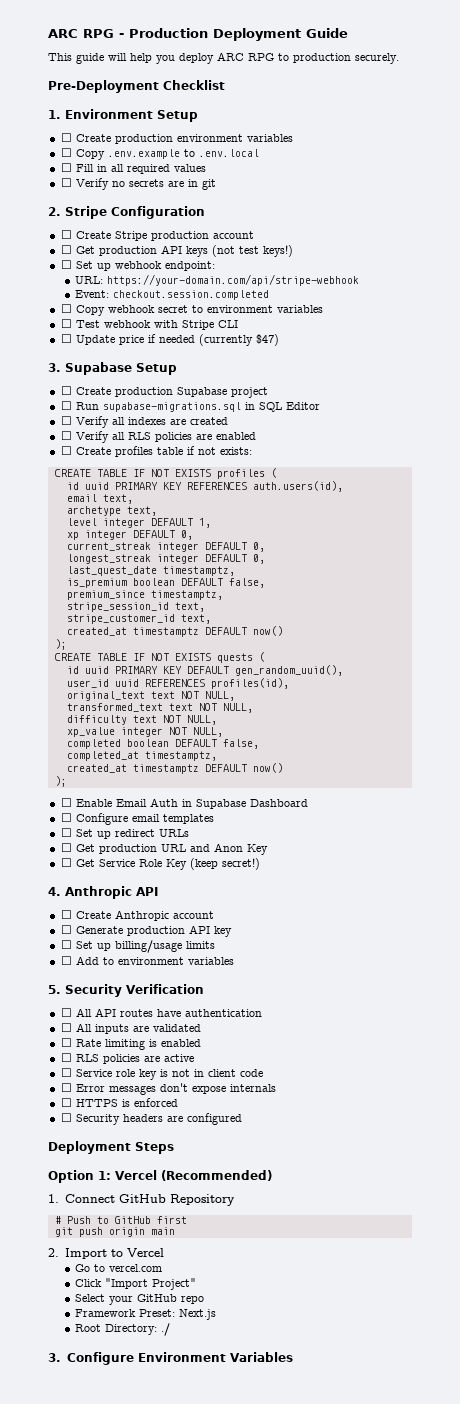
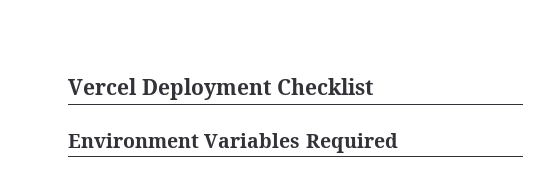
[48,28,348,41] [48,52,399,64] [48,80,225,93] [48,109,198,122] [60,133,293,144] [60,148,259,160] [60,163,206,174] [60,178,216,190] [48,206,205,219] [60,230,254,241] [60,245,293,257] [60,260,215,271] [75,274,360,286] [75,290,270,300] [60,304,323,316] [60,319,238,330] [60,334,279,346] [48,362,177,375] [60,386,268,398] [60,401,320,412] [60,416,228,428] [60,431,256,443] [60,446,252,457] [54,468,277,479] [66,481,343,492] [66,494,133,504] [66,506,157,516] [66,518,211,528] [66,530,193,540] [66,542,265,552] [66,554,265,564] [66,566,235,576] [66,578,265,588] [66,590,223,600] [66,602,205,612] [66,614,211,624] [66,626,283,637] [54,639,67,650] [54,652,265,663] [66,665,343,676] [66,678,289,689] [66,691,235,701] [66,703,253,713] [66,715,217,725] [66,727,223,737] [66,739,259,749] [66,751,217,761] [66,763,283,774] [54,776,67,787] [60,798,308,809] [60,813,214,825] [60,828,189,839] [60,843,268,855] [60,858,260,870] [48,886,158,899] [60,910,214,921] [60,925,232,937] [60,940,215,953] [60,956,234,965] [48,984,204,997] [60,1008,262,1017] [60,1023,201,1034] [60,1038,201,1050] [60,1053,194,1064] [60,1068,263,1080] [60,1083,276,1095] [60,1098,178,1107] [60,1113,242,1125] [48,1141,174,1154] [48,1170,272,1183] [48,1194,235,1206] [54,1216,187,1224] [54,1227,175,1237] [48,1248,164,1259] [75,1264,163,1272] [75,1278,197,1290] [75,1294,205,1305] [75,1309,217,1320] [75,1323,171,1336] [48,1352,134,1365] ARC RPG - Production Deployment Guide // This guide will help you deploy ARC RPG to production securely. // Pre-Deployment Checklist // 1. Environment Setup // ☐ Create production environment variables // ☐ Copy .env.example to .env.local // ☐ Fill in all required values // ☐ Verify no secrets are in git // 2. Stripe Configuration // ☐ Create Stripe production account // ☐ Get production API keys (not test keys!) // ☐ Set up webhook endpoint: // URL: https://your-domain.com/api/stripe-webhook // Event: checkout.session.completed // ☐ Copy webhook secret to environment variables // ☐ Test webhook with Stripe CLI // ☐ Update price if needed (currently $47) // 3. Supabase Setup // ☐ Create production Supabase project // ☐ Run supabase-migrations.sql in SQL Editor // ☐ Verify all indexes are created // ☐ Verify all RLS policies are enabled // ☐ Create profiles table if not exists: // CREATE TABLE IF NOT EXISTS profiles ( // id uuid PRIMARY KEY REFERENCES auth.users(id), // email text, // archetype text, // level integer DEFAULT 1, // xp integer DEFAULT 0, // current_streak integer DEFAULT 0, // longest_streak integer DEFAULT 0, // last_quest_date timestamptz, // is_premium boolean DEFAULT false, // premium_since timestamptz, // stripe_session_id text, // stripe_customer_id text, // created_at timestamptz DEFAULT now() // ); // CREATE TABLE IF NOT EXISTS quests ( // id uuid PRIMARY KEY DEFAULT gen_random_uuid(), // user_id uuid REFERENCES profiles(id), // original_text text NOT NULL, // transformed_text text NOT NULL, // difficulty text NOT NULL, // xp_value integer NOT NULL, // completed boolean DEFAULT false, // completed_at timestamptz, // created_at timestamptz DEFAULT now() // ); // ☐ Enable Email Auth in Supabase Dashboard // ☐ Configure email templates // ☐ Set up redirect URLs // ☐ Get production URL and Anon Key // ☐ Get Service Role Key (keep secret!) // 4. Anthropic API // ☐ Create Anthropic account // ☐ Generate production API key // ☐ Set up billing/usage limits // ☐ Add to environment variables // 5. Security Verification // ☐ All API routes have authentication // ☐ All inputs are validated // ☐ Rate limiting is enabled // ☐ RLS policies are active // ☐ Service role key is not in client code // ☐ Error messages don't expose internals // ☐ HTTPS is enforced // ☐ Security headers are configured // Deployment Steps // Option 1: Vercel (Recommended) // 1. Connect GitHub Repository // # Push to GitHub first // git push origin main // 2. Import to Vercel // Go to vercel.com // Click "Import Project" // Select your GitHub repo // Framework Preset: Next.js // Root Directory: ./ // 3. Configure -> [68,78,375,100] Vercel Deployment Checklist //
(293, 1357) none -> [305,133,398,153] Required

